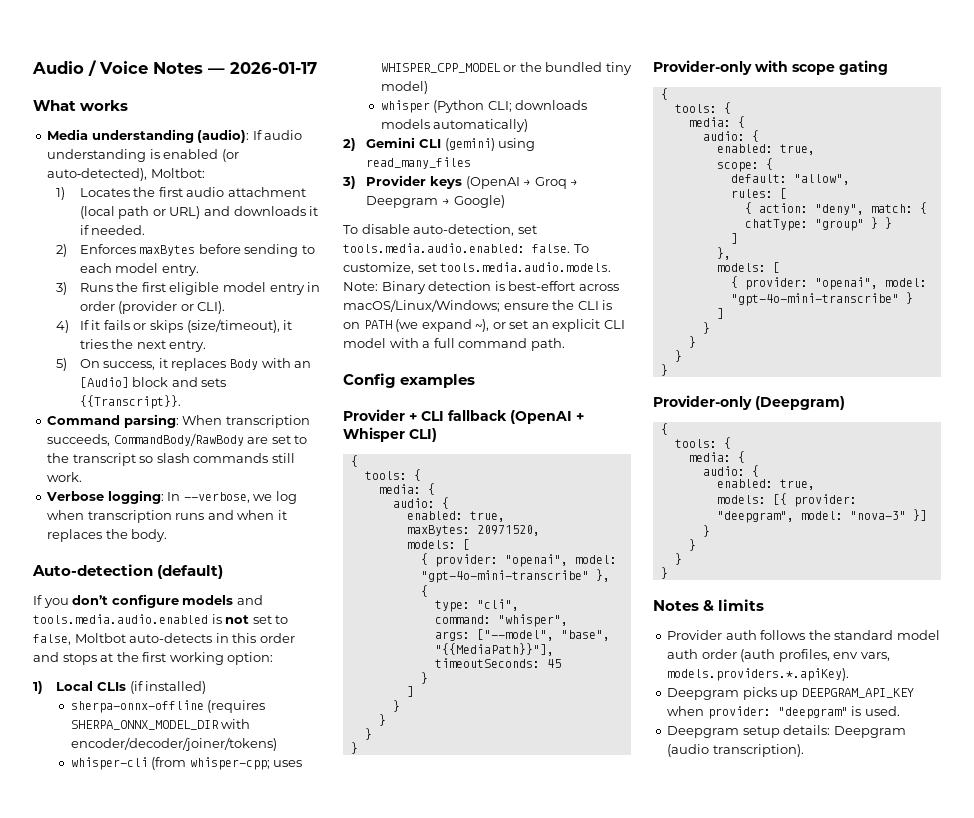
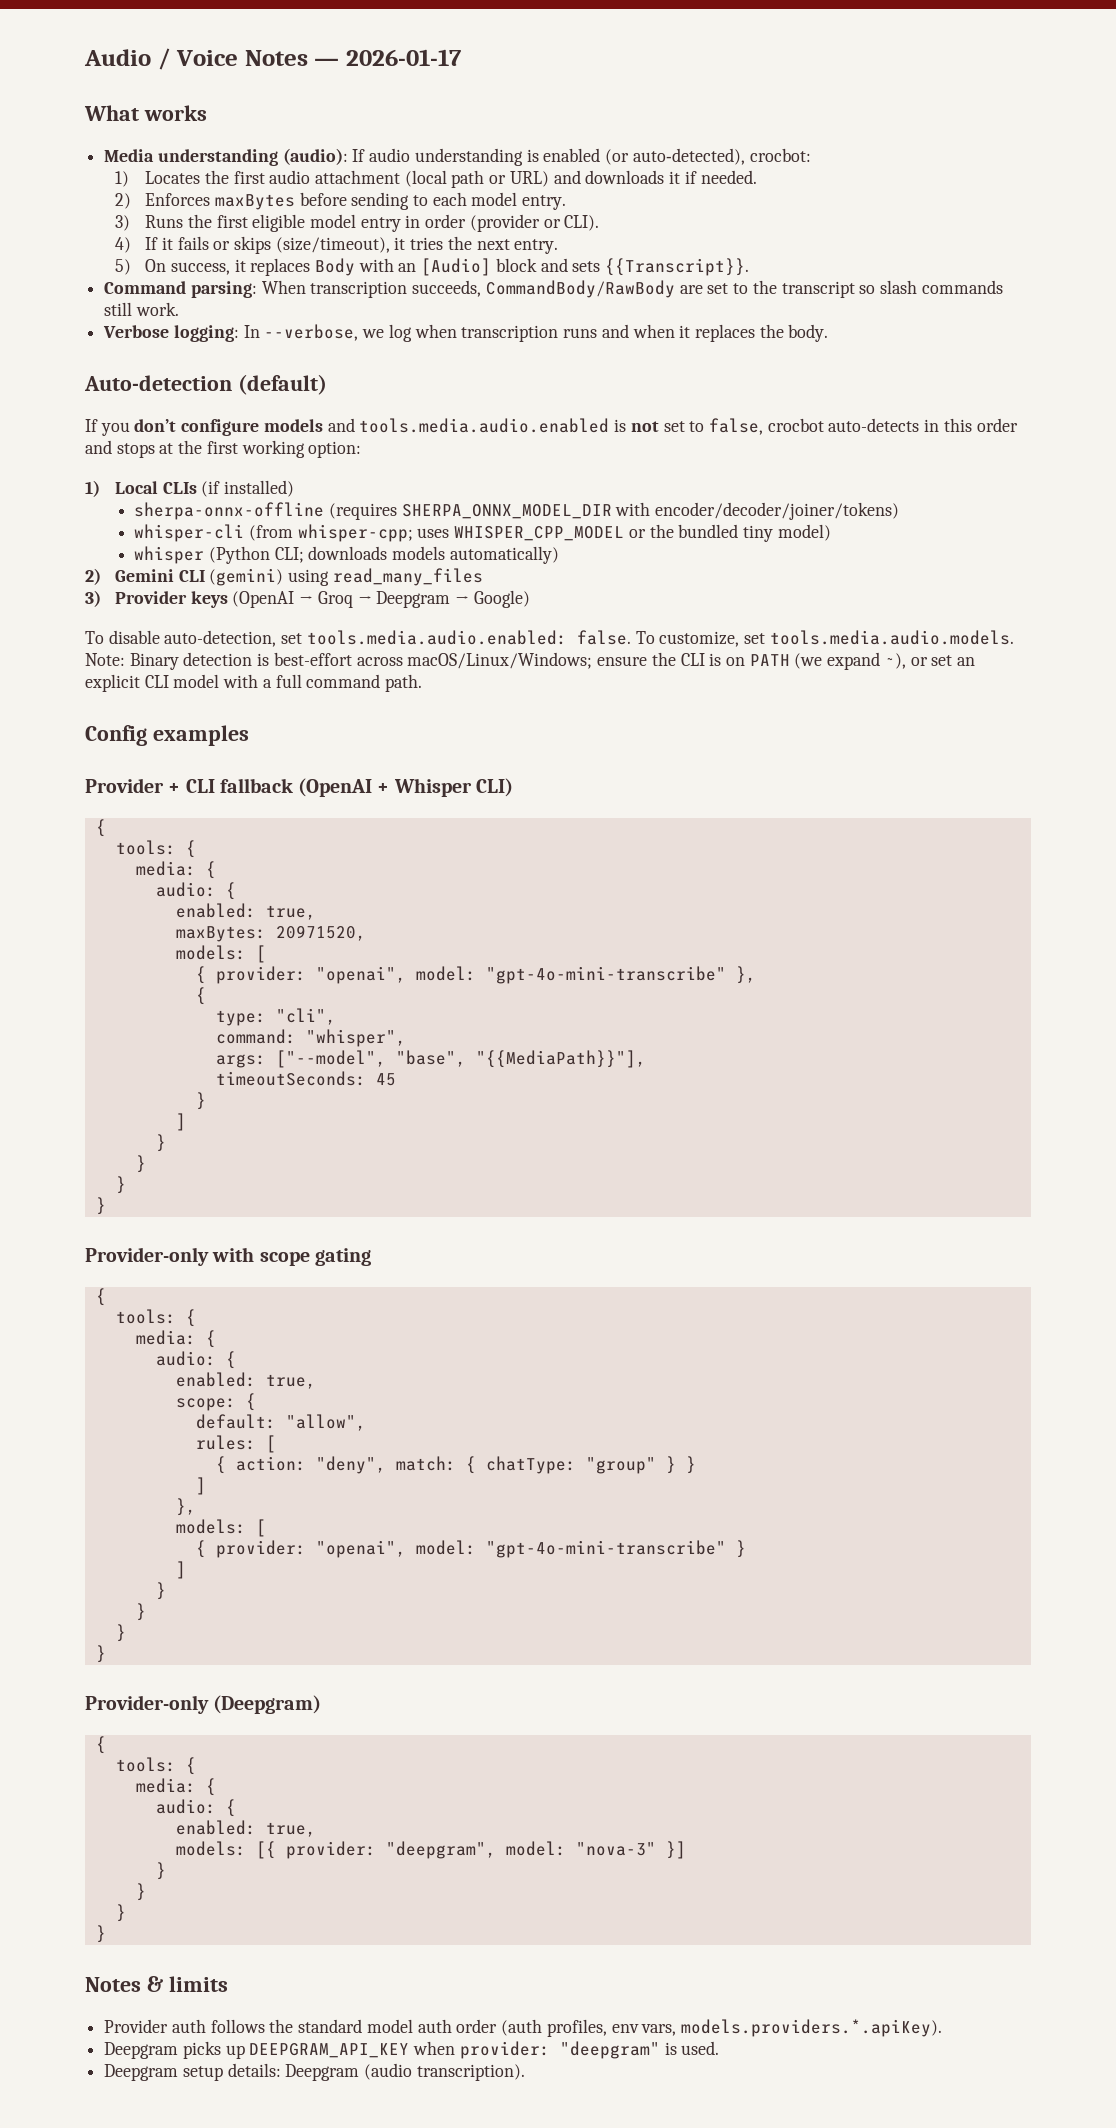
[150,168,205,178] Moltbot: -> [749,148,811,162] crocbot:
[74,633,126,643] Moltbot -> [767,418,824,432] crocbot

